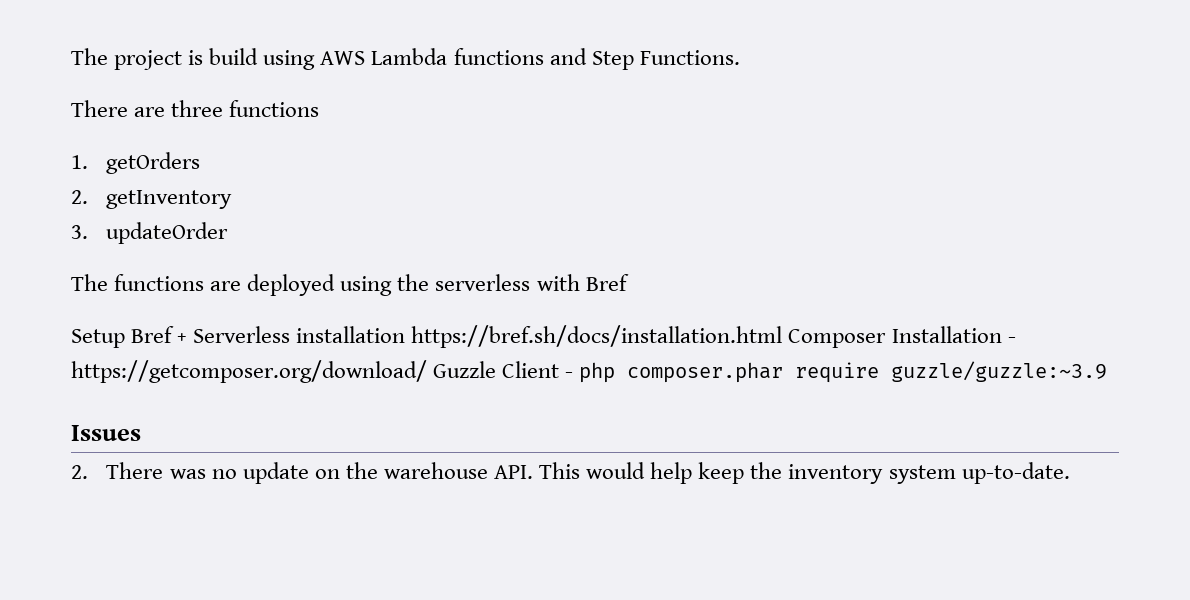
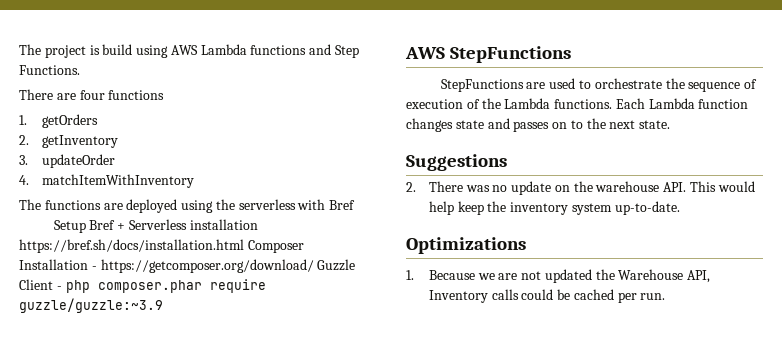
[171,100,224,117] three -> [79,90,105,100] four
(229, 233) none -> [19,174,194,188] // 4. matchItemWithInventory
[71,425,141,441] Issues -> [405,46,572,63] [440,78,758,92] [406,98,749,109] [406,118,671,132] [406,154,507,171] AWS StepFunctions // StepFunctions are used to orchestrate the sequence of execution of the Lambda functions. Each Lambda function changes state and passes on to the next state. // Suggestions
(1070, 473) none -> [406,237,526,254] [406,269,711,283] [428,289,666,303] // Optimizations // 1. Because we are not updated the Warehouse API, Inventory calls could be cached per run.

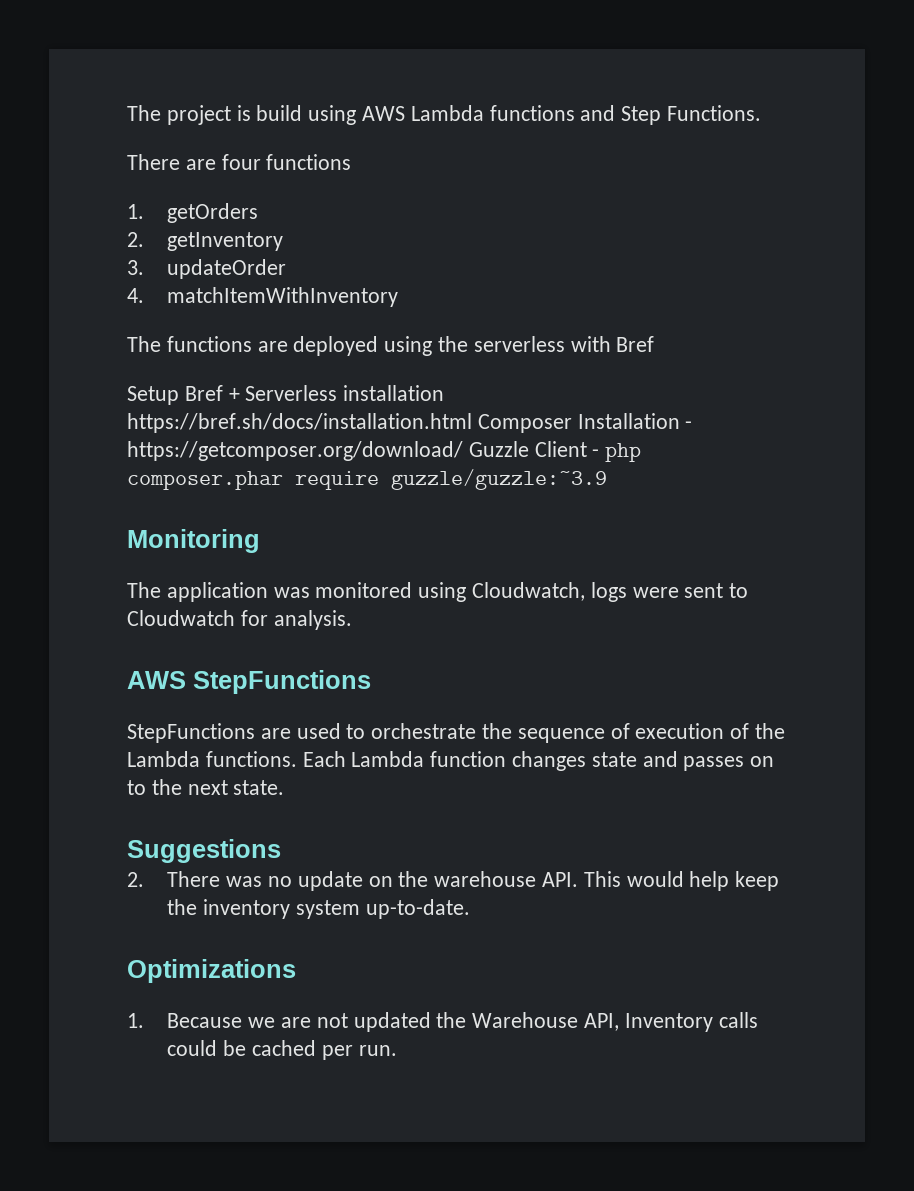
(163, 305) none -> [127,529,260,553] [127,582,749,602] [127,610,352,630] // Monitoring // The application was monitored using Cloudwatch, logs were sent to Cloudwatch for analysis.

